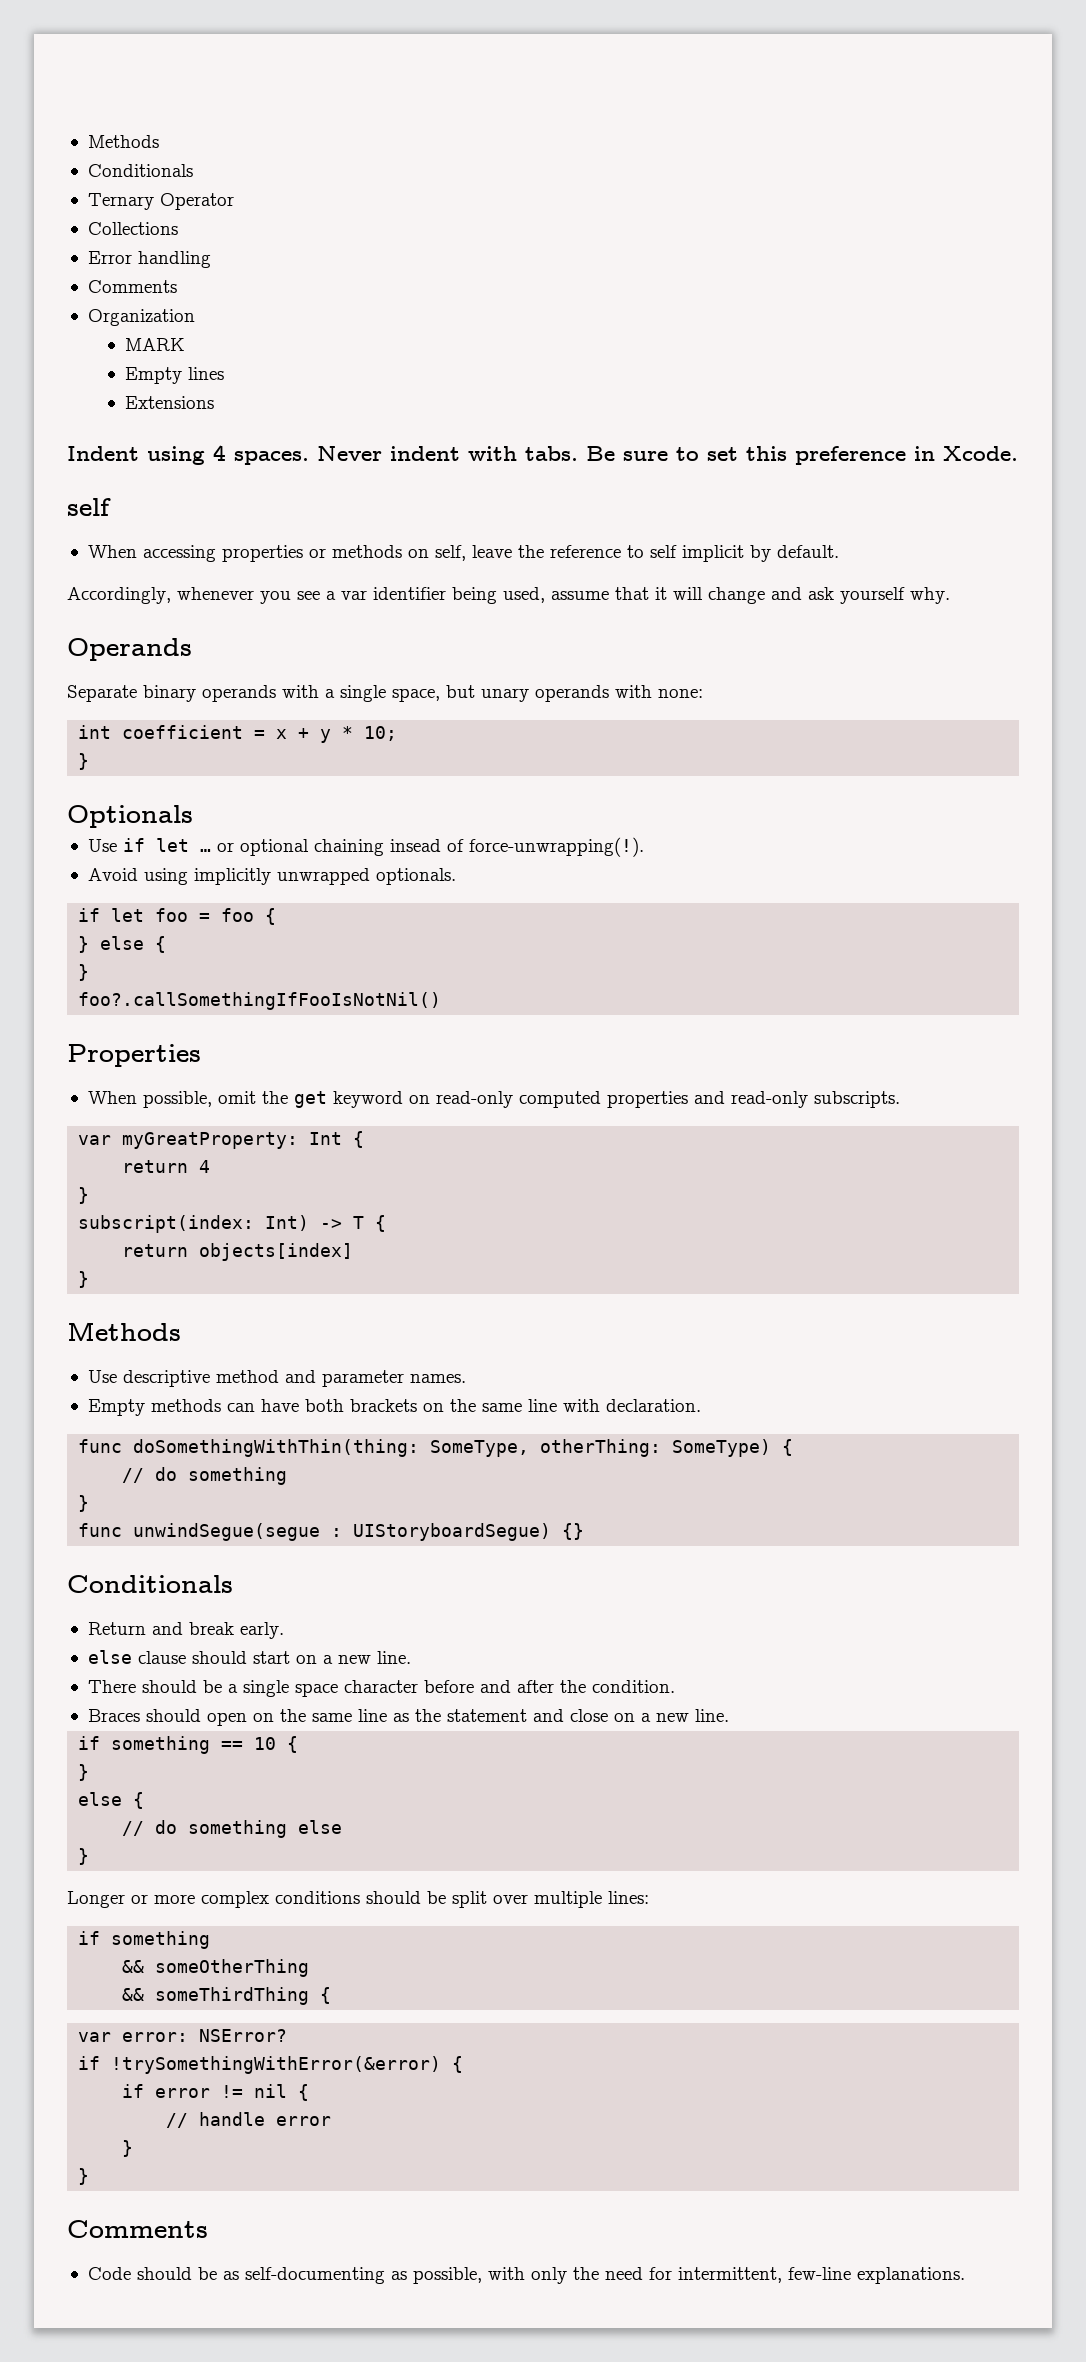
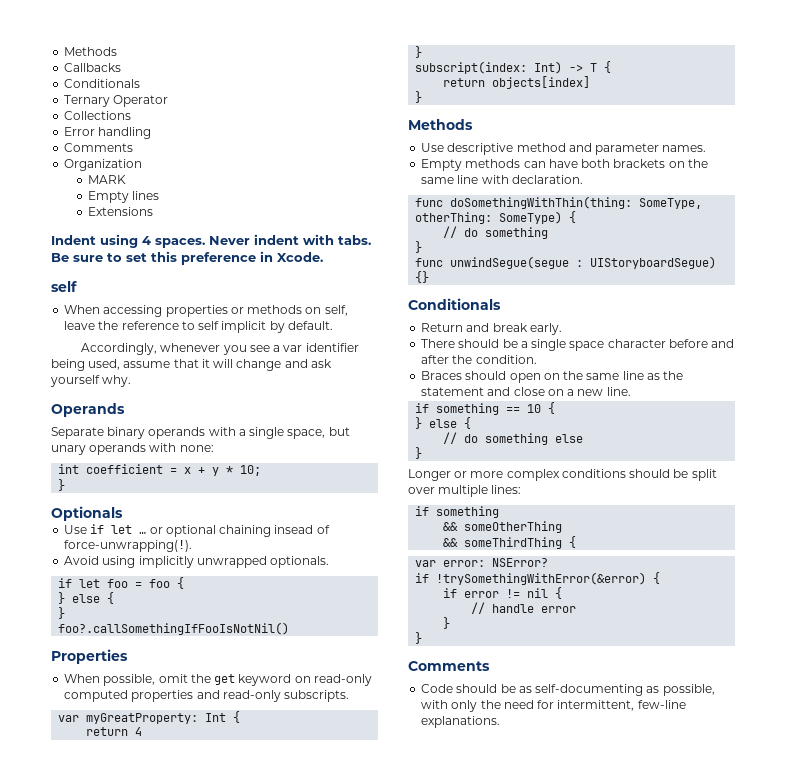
[87,135,159,148] Methods -> [64,47,118,56] [64,63,122,72] Methods // Callbacks
[87,1650,411,1664] // else clause should start on a new line. -> (562, 329) none
(90, 1772) // -> (423, 423) none

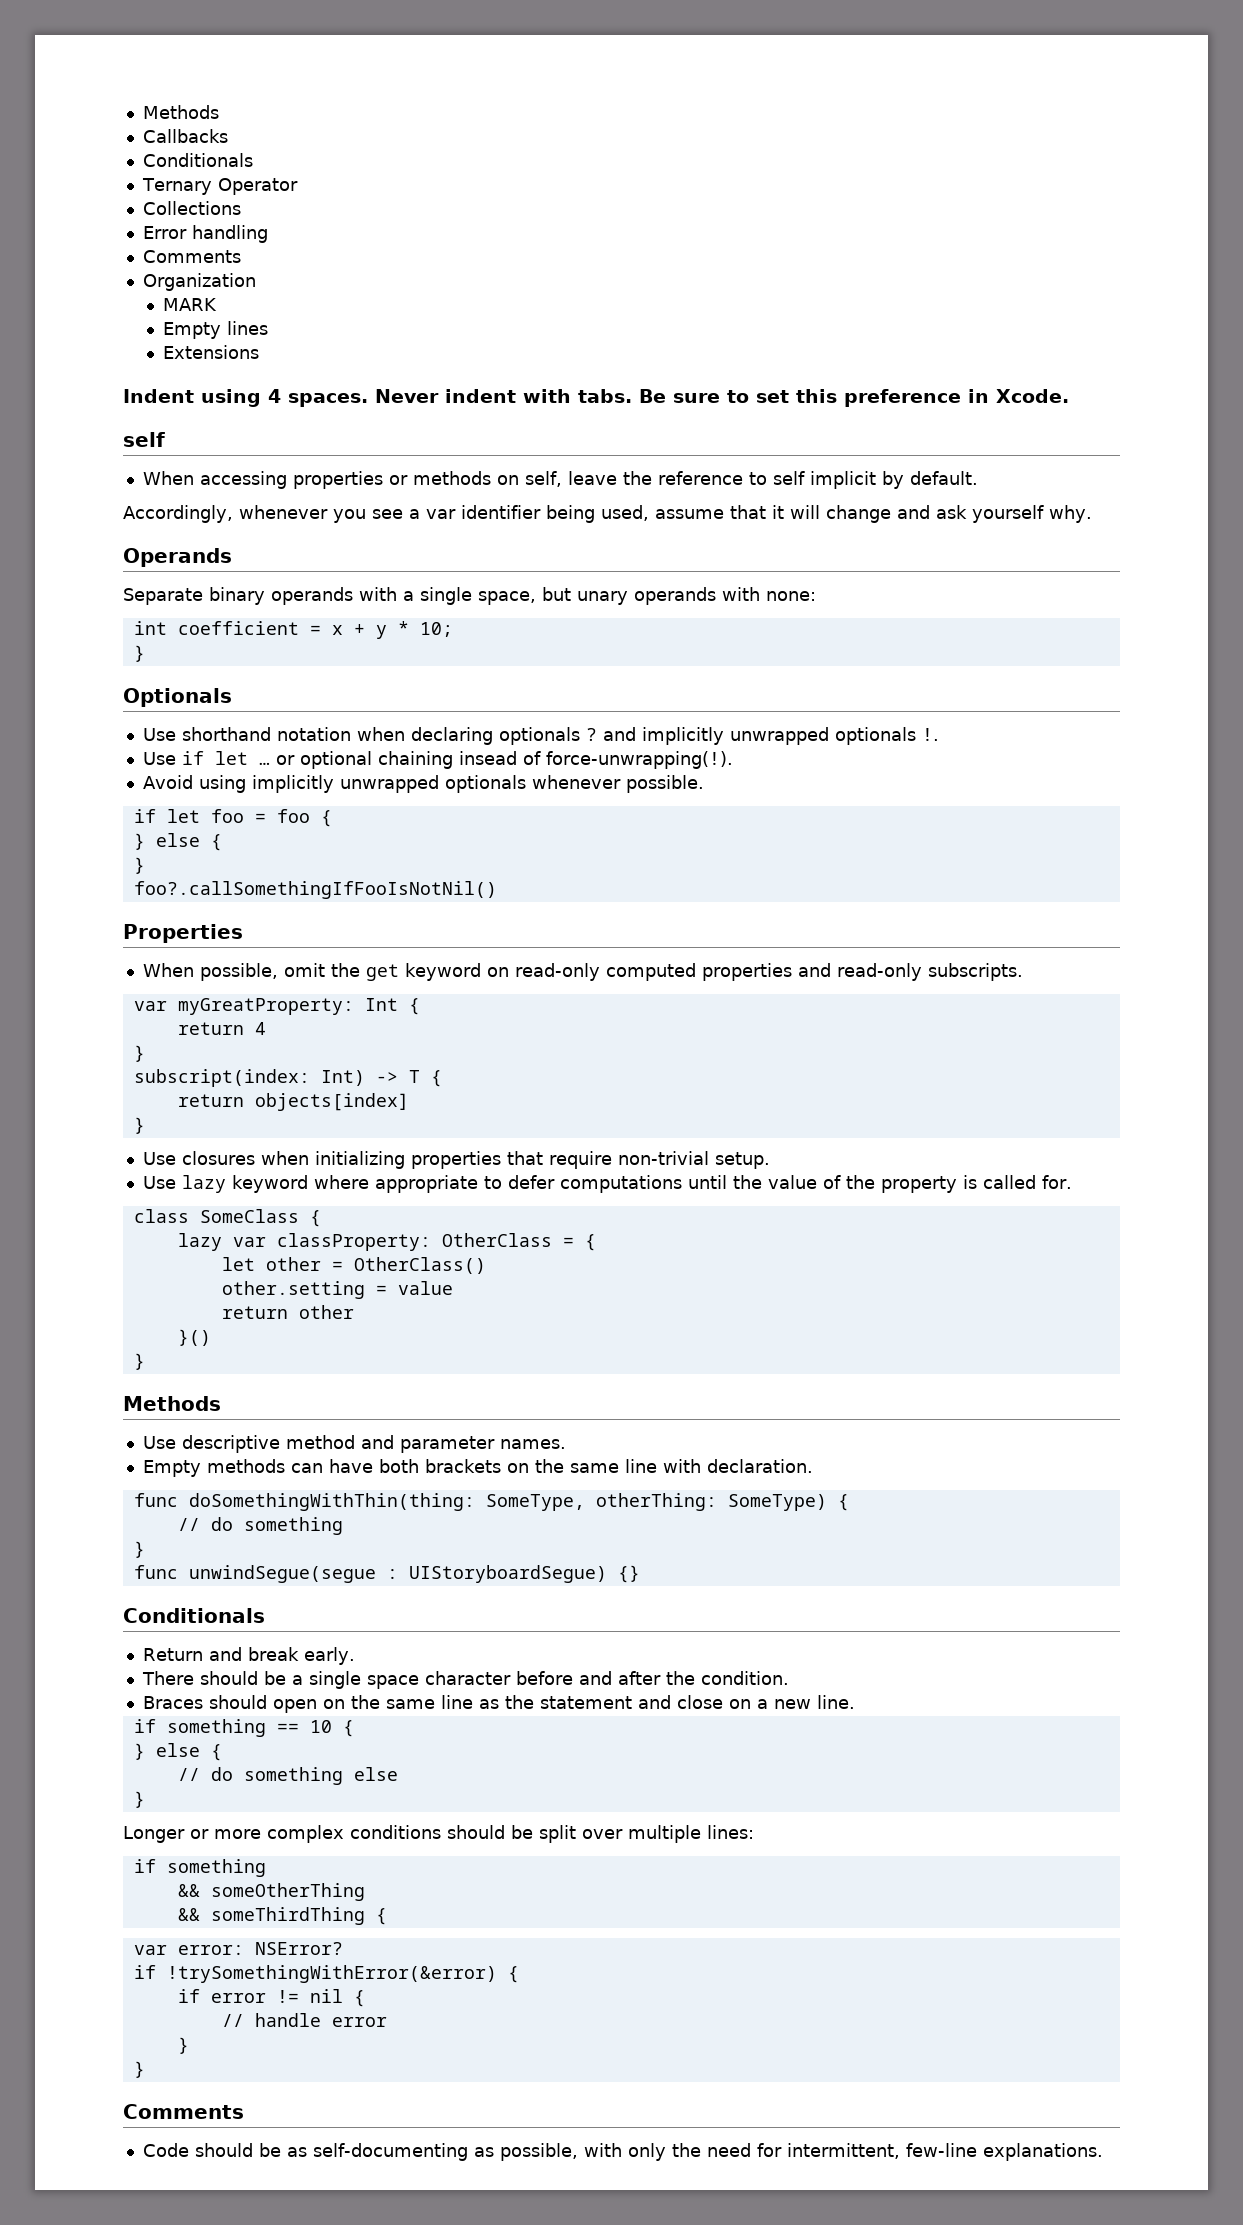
(123, 513) none -> [142,727,939,745] // Use shorthand notation when declaring optionals ? and implicitly unwrapped optionals !.
[270,556,330,568] optionals. -> [444,775,704,793] optionals whenever possible.
(423, 97) none -> [142,1151,770,1169] [142,1175,1072,1193] [133,1209,321,1227] [177,1233,596,1251] [221,1257,486,1274] [221,1281,453,1299] [221,1305,354,1319] [177,1329,211,1346] [133,1353,145,1370] // Use closures when initializing properties that require non-trivial setup. // Use lazy keyword where appropriate to defer computations until the value of the property is called for. // class SomeClass { // lazy var classProperty: OtherClass = { // let other = OtherClass() // other.setting = value // return other // }() // }

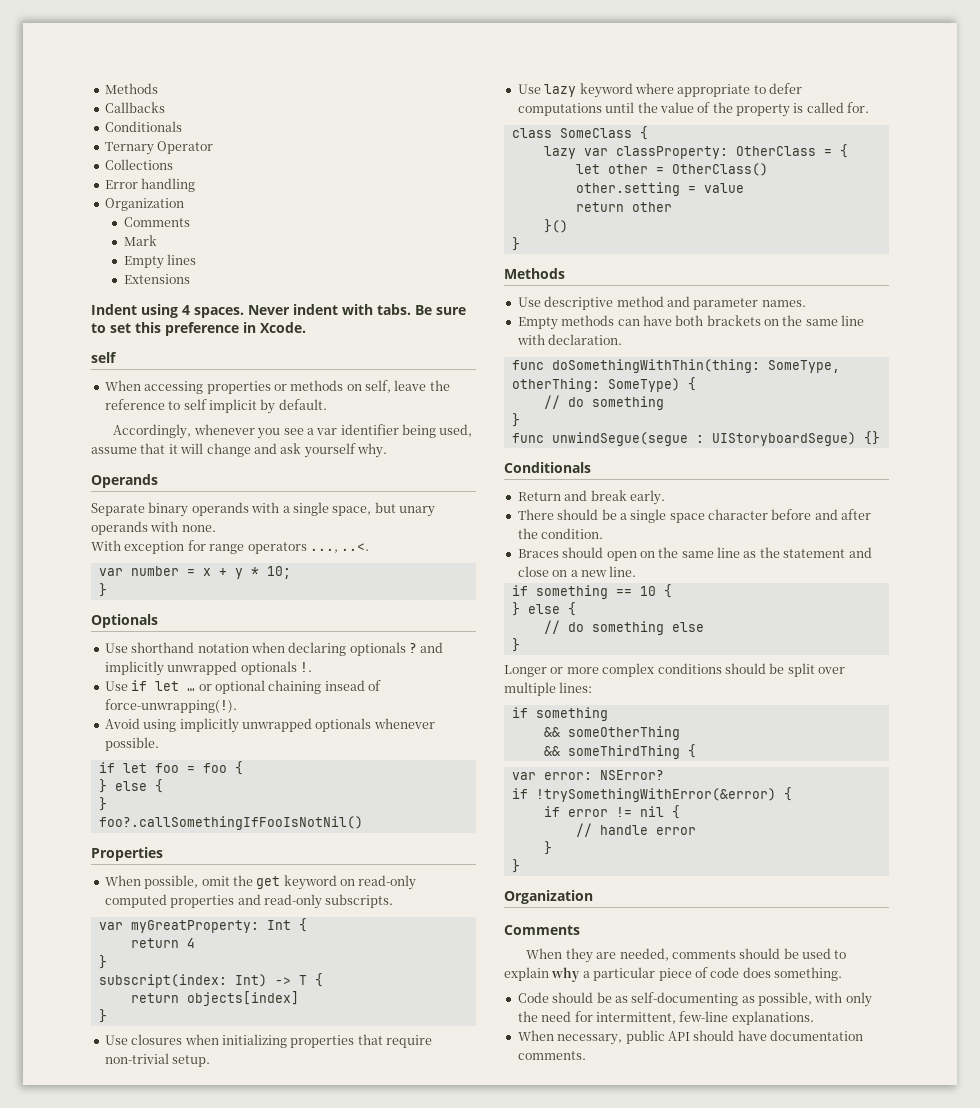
[142,250,241,263] [142,273,256,291] [163,298,218,311] // Comments // Organization // MARK -> [104,198,184,211] [123,217,190,227] [123,235,157,246] // Organization // Comments // Mark
[766,591,816,601] [133,621,299,635] none: // int coefficient -> [181,525,216,532] [91,540,370,554] [98,566,179,576] none. // With exception for range operators ..., ..<. // var number
[123,2104,244,2119] // Comments -> [504,890,593,904] [504,925,580,935] [526,948,847,963] [504,967,842,982] // Organization // Comments // When they are needed, comments should be used to explain why a particular piece of code does something.
(1103, 2152) none -> [517,1030,863,1045] [517,1051,586,1060] // When necessary, public API should have documentation comments.

